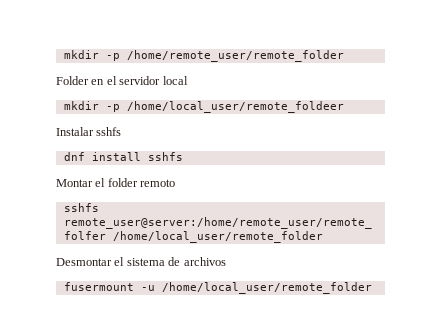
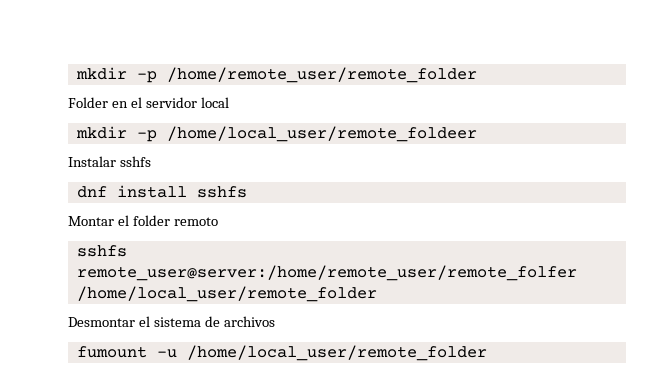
[63,282,134,291] fusermount -> [76,346,147,358] fumount

